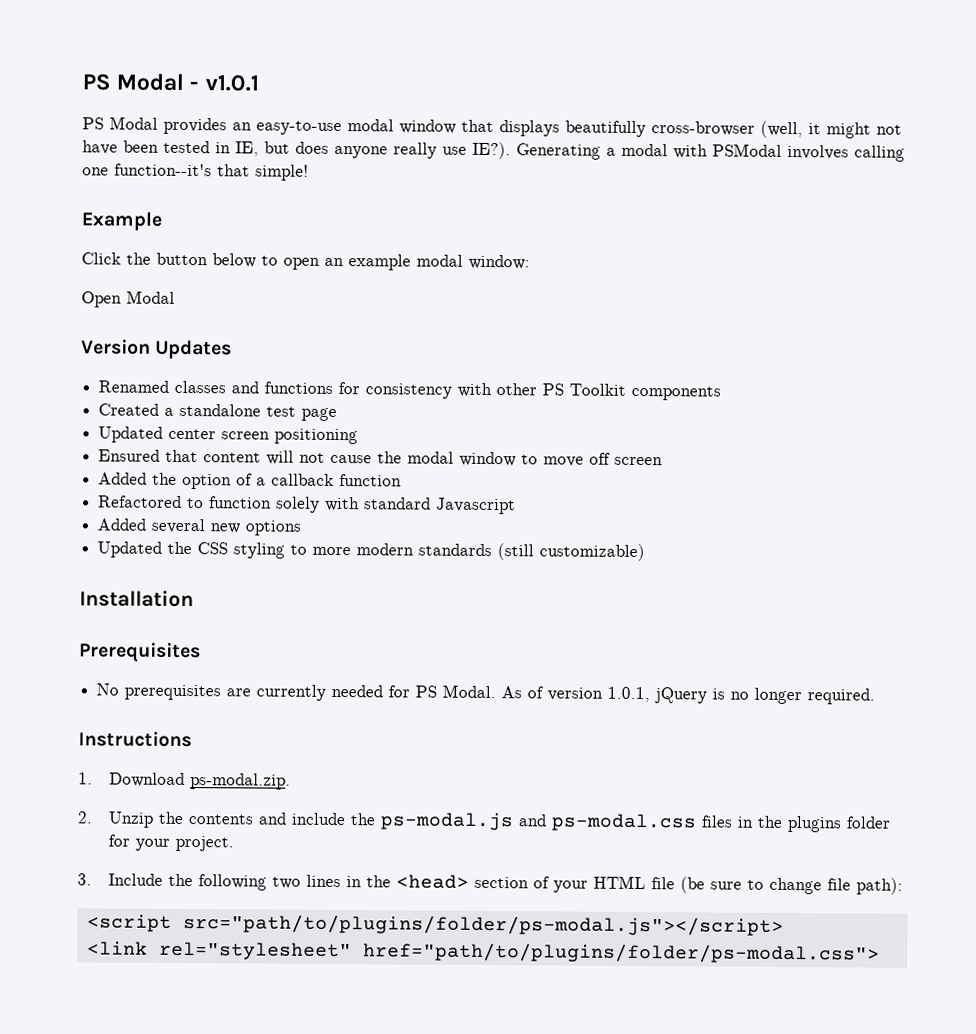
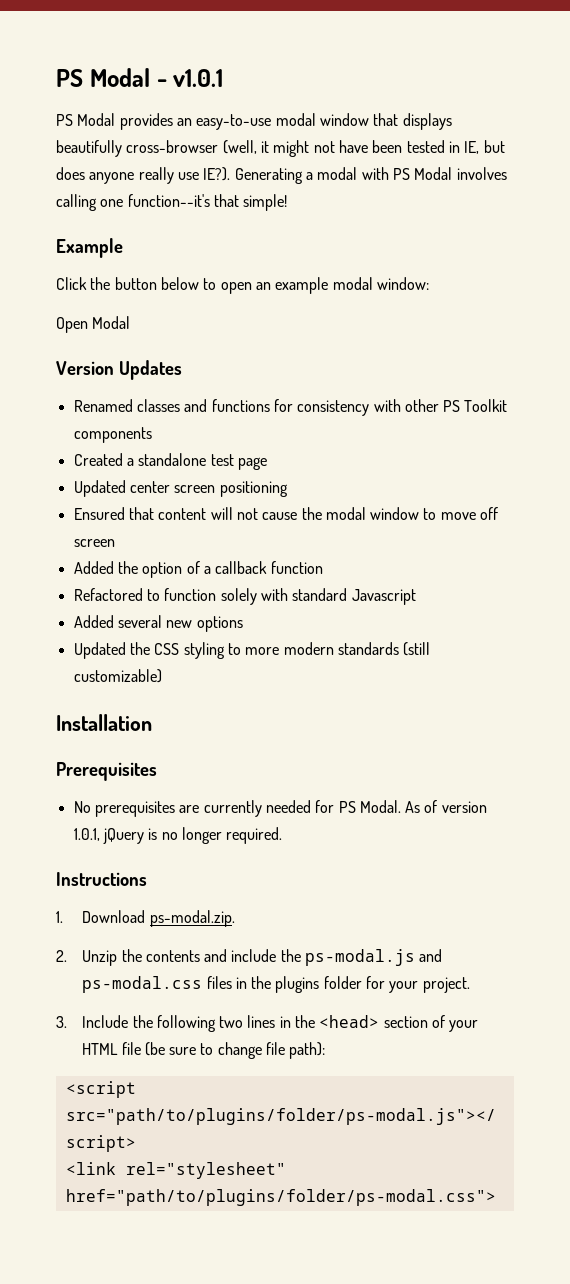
[712,143,782,157] PSModal -> [392,167,453,180] PS Modal

